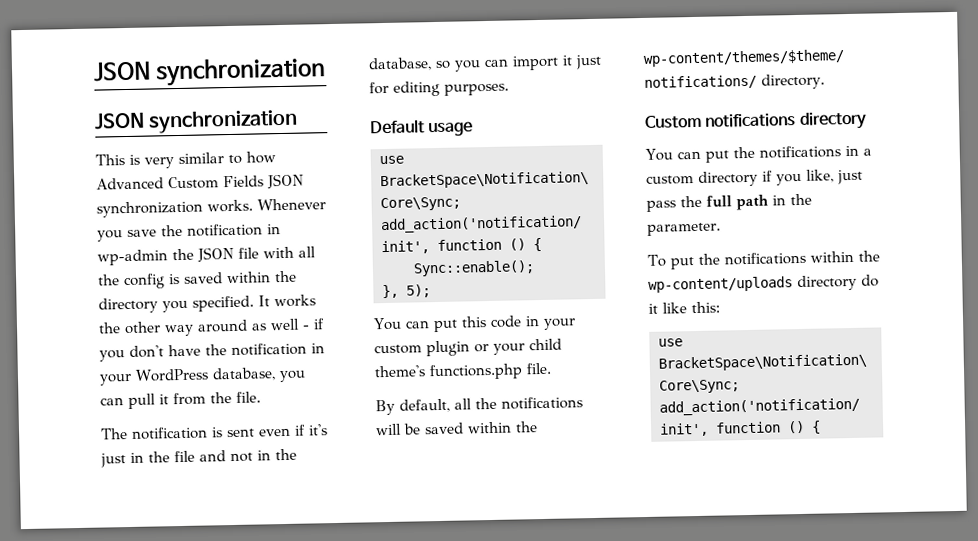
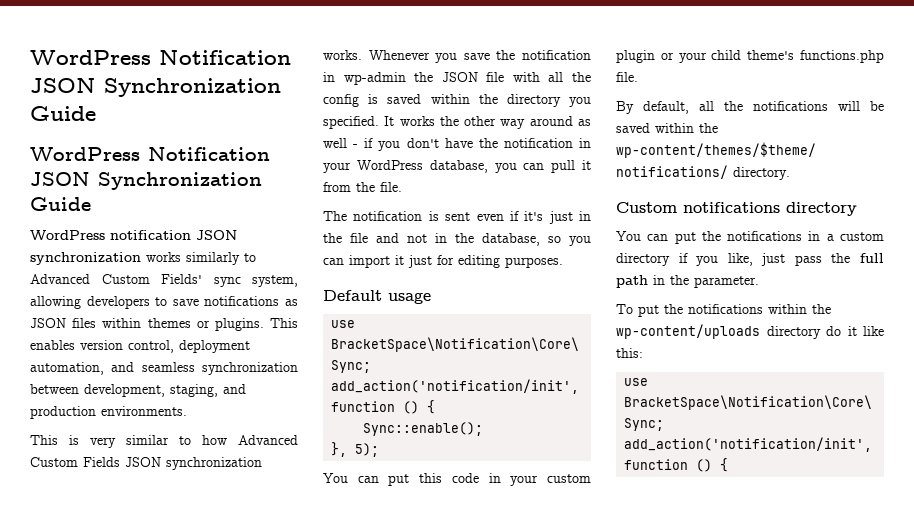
[93,57,327,87] [94,109,299,134] JSON synchronization // JSON synchronization -> [30,50,291,65] [30,78,281,97] [30,106,96,121] [30,147,270,161] [30,172,262,190] [30,197,91,211] [30,230,237,240] [30,252,256,265] [30,274,298,287] [30,296,298,309] [30,318,298,331] [30,340,250,353] [30,362,298,375] [30,384,246,397] [30,406,187,419] WordPress Notification JSON Synchronization Guide // WordPress Notification JSON Synchronization Guide // WordPress notification JSON synchronization works similarly to Advanced Custom Fields' sync system, allowing developers to save notifications as JSON files within themes or plugins. This enables version control, deployment automation, and seamless synchronization between development, staging, and production environments.

